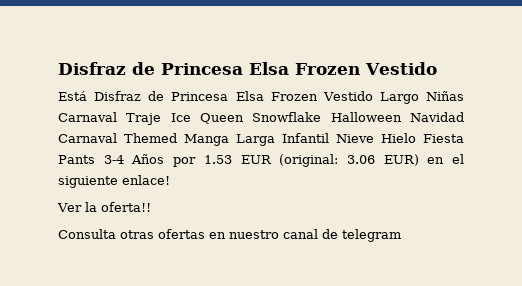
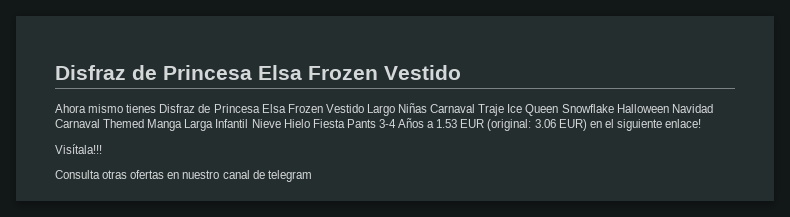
[58,91,87,101] Está -> [55,104,157,113] Ahora mismo tienes
[173,157,197,167] por -> [427,121,435,128] a
[57,202,151,212] Ver la oferta!! -> [55,144,102,154] Visítala!!!

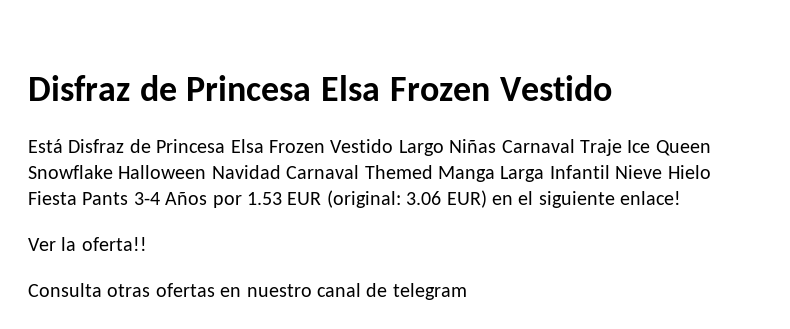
[55,104,157,113] Ahora mismo tienes -> [28,139,63,153] Está
[427,121,435,128] a -> [212,195,242,208] por
[55,144,102,154] Visítala!!! -> [28,237,147,251] Ver la oferta!!

